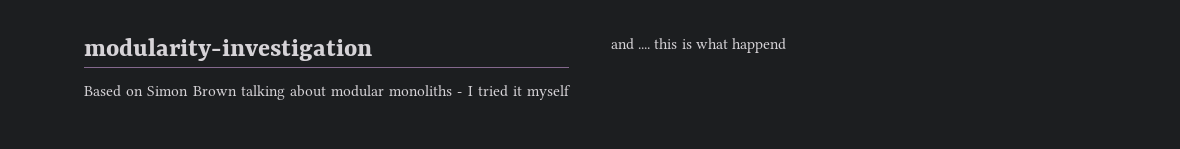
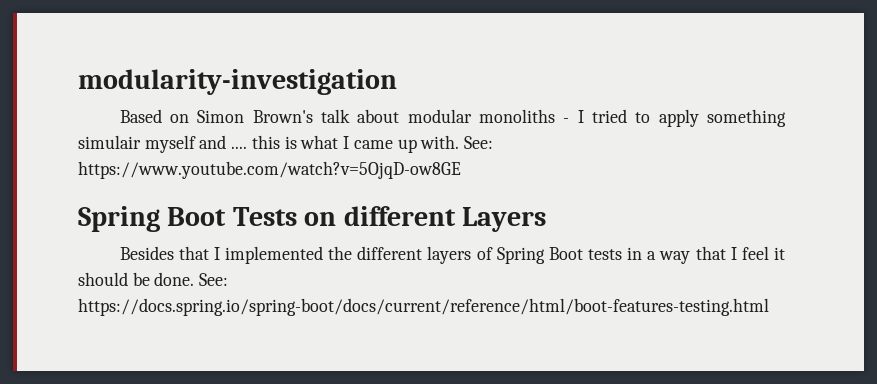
[192,85,285,100] Brown talking -> [252,109,350,123] Brown's talk
[512,86,522,96] it -> [635,109,787,127] [78,135,141,149] to apply something simulair
[731,38,786,53] happend -> [343,135,493,153] [78,161,461,179] [78,206,547,232] [119,246,785,264] [78,272,229,286] [78,298,769,316] I came up with. See: https://www.youtube.com/watch?v=5OjqD-ow8GE // Spring Boot Tests on different Layers // Besides that I implemented the different layers of Spring Boot tests in a way that I feel it should be done. See: https://docs.spring.io/spring-boot/docs/current/reference/html/boot-features-testing.html

